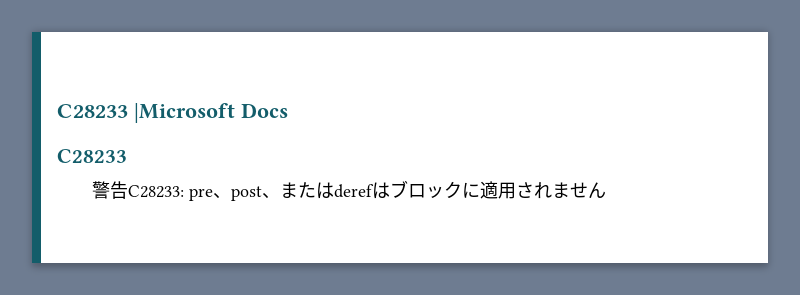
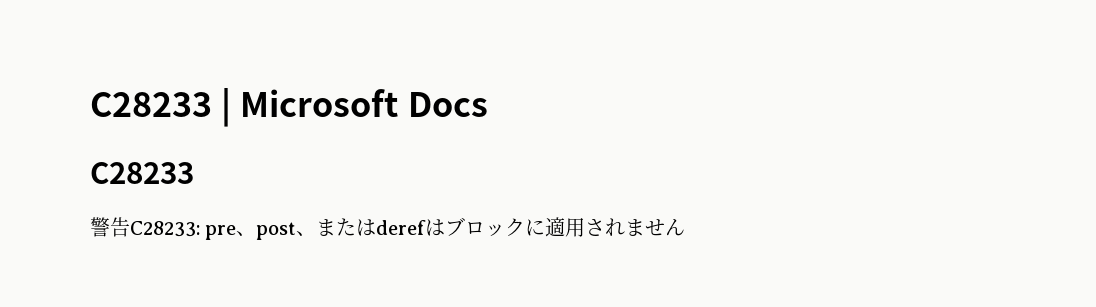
[57,103,235,123] C28233 |Microsoft -> [90,88,399,127] C28233 | Microsoft

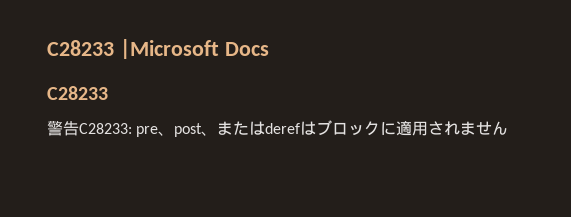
[90,88,399,127] C28233 | Microsoft -> [47,39,219,59] C28233 |Microsoft

